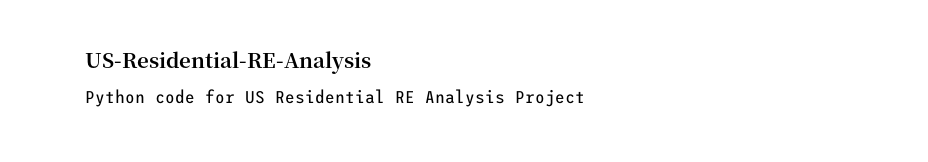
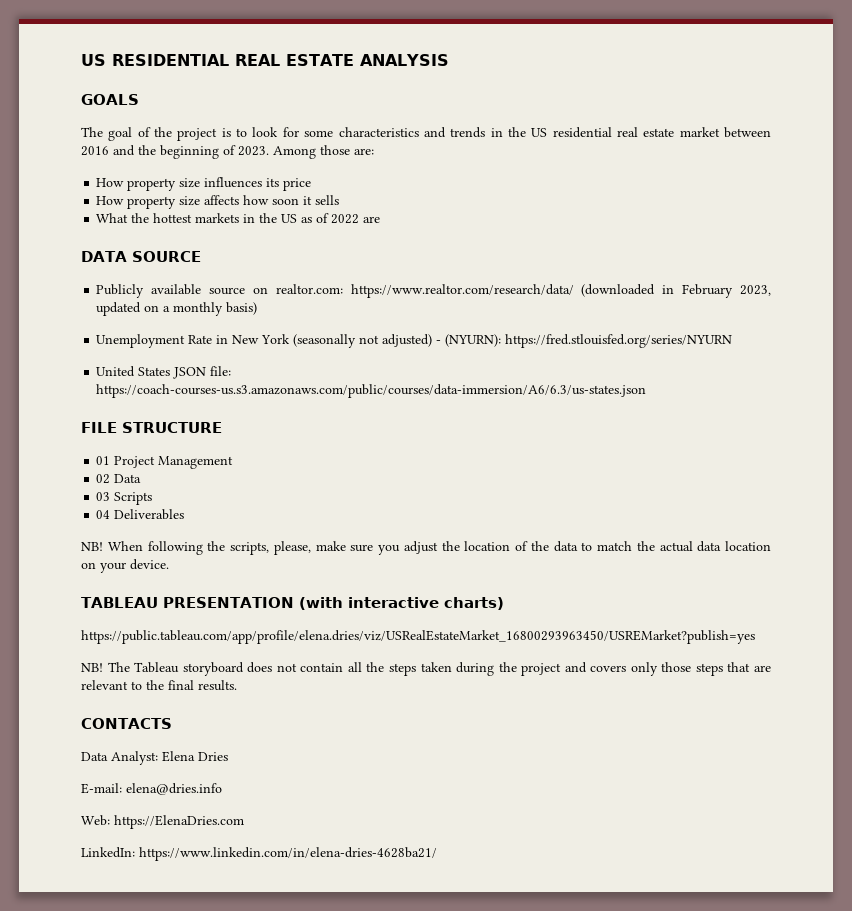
[85,51,371,74] [85,89,585,107] US-Residential-RE-Analysis // Python code for US Residential RE Analysis Project -> [81,54,449,66] [81,94,139,105] [81,127,772,141] [81,145,374,159] [96,177,312,191] [96,195,340,209] [96,213,381,224] [81,251,201,262] [96,284,771,298] [96,302,258,316] [96,334,733,348] [96,366,232,379] [96,384,647,398] [81,422,222,433] [96,456,234,469] [96,474,142,484] [96,492,153,505] [96,509,185,520] [81,541,771,555] [81,559,169,573] [81,597,504,610] [81,630,755,644] [81,662,771,676] [81,680,237,691] [81,718,172,729] [81,751,228,765] [81,783,222,795] [81,815,244,829] [81,847,437,861] US RESIDENTIAL REAL ESTATE ANALYSIS // GOALS // The goal of the project is to look for some characteristics and trends in the US residential real estate market between 2016 and the beginning of 2023. Among those are: // How property size influences its price // How property size affects how soon it sells // What the hottest markets in the US as of 2022 are // DATA SOURCE // Publicly available source on realtor.com: https://www.realtor.com/research/data/ (downloaded in February 2023, updated on a monthly basis) // Unemployment Rate in New York (seasonally not adjusted) - (NYURN): https://fred.stlouisfed.org/series/NYURN // United States JSON file: https://coach-courses-us.s3.amazonaws.com/public/courses/data-immersion/A6/6.3/us-states.json // FILE STRUCTURE // 01 Project Management // 02 Data // 03 Scripts // 04 Deliverables // NB! When following the scripts, please, make sure you adjust the location of the data to match the actual data location on your device. // TABLEAU PRESENTATION (with interactive charts) // https://public.tableau.com/app/profile/elena.dries/viz/USRealEstateMarket_16800293963450/USREMarket?publish=yes // NB! The Tableau storyboard does not contain all the steps taken during the project and covers only those steps that are relevant to the final results. // CONTACTS // Data Analyst: Elena Dries // E-mail: elena@dries.info // Web: https://ElenaDries.com // LinkedIn: https://www.linkedin.com/in/elena-dries-4628ba21/

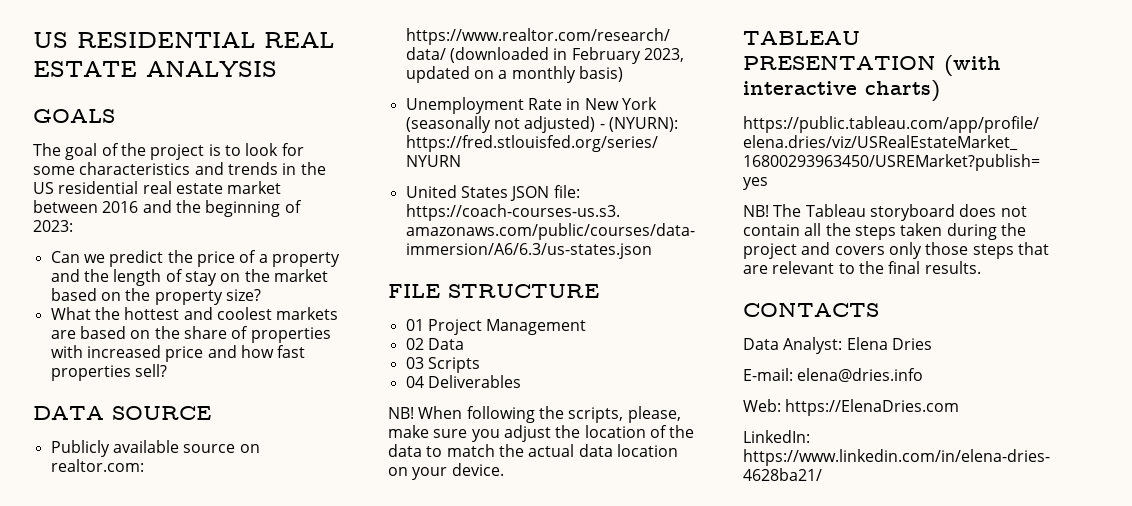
[238,145,374,159] [96,177,312,191] [96,195,340,209] [96,213,381,224] 2023. Among those are: // How property size influences its price // How property size affects how soon it sells // What the hottest markets in the US as of 2022 are -> [33,220,73,232] [50,250,340,267] [50,269,328,286] [50,288,261,305] [50,307,339,320] [50,326,331,343] [50,345,306,362] [50,364,167,381] 2023: // Can we predict the price of a property and the length of stay on the market based on the property size? // What the hottest and coolest markets are based on the share of properties with increased price and how fast properties sell?

